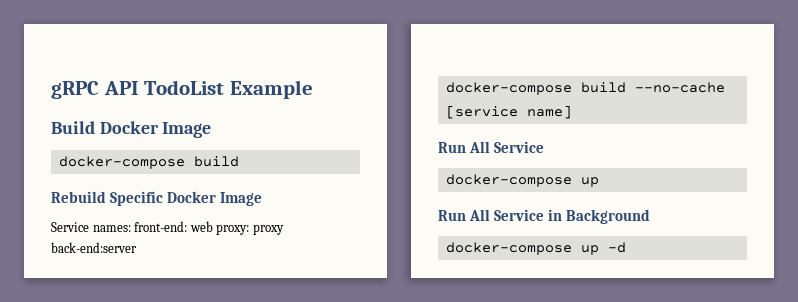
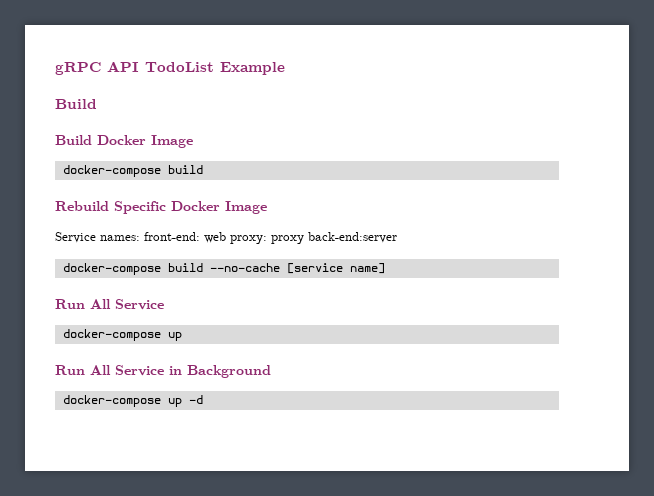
(95, 127) none -> [55,135,92,145] // Build

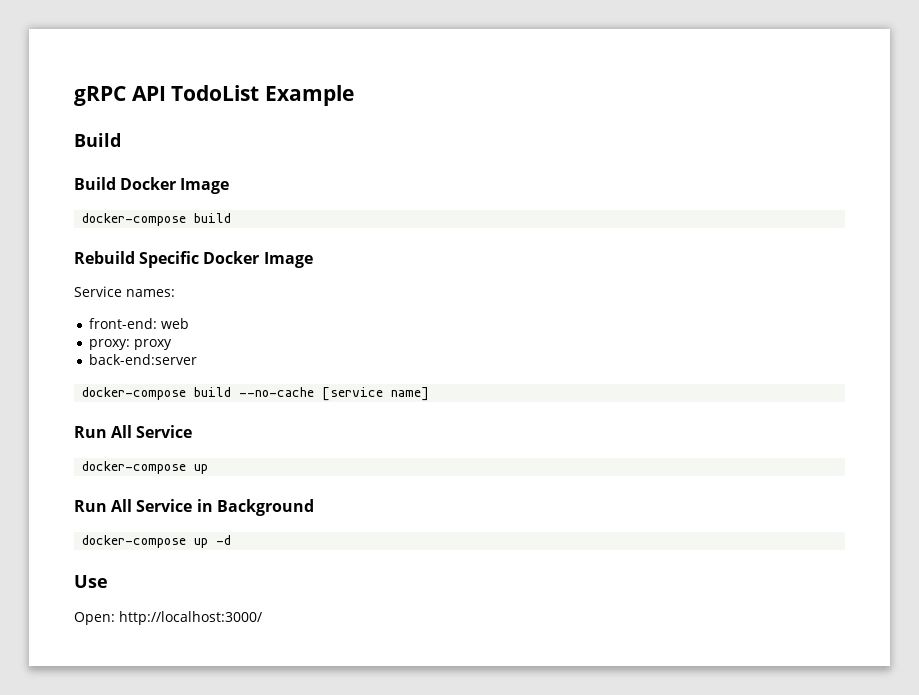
(140, 238) none -> (175, 293) //
(226, 237) none -> (189, 323) //
(304, 239) none -> (172, 344) //
(203, 399) none -> [74,575,108,588] [74,611,262,625] // Use // Open: http://localhost:3000/

